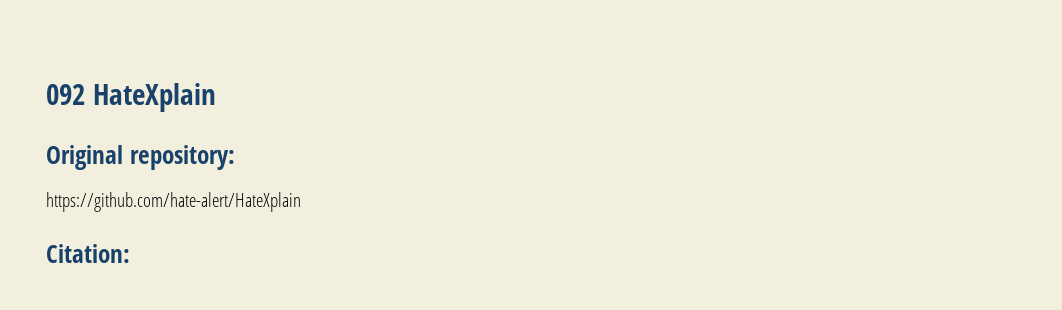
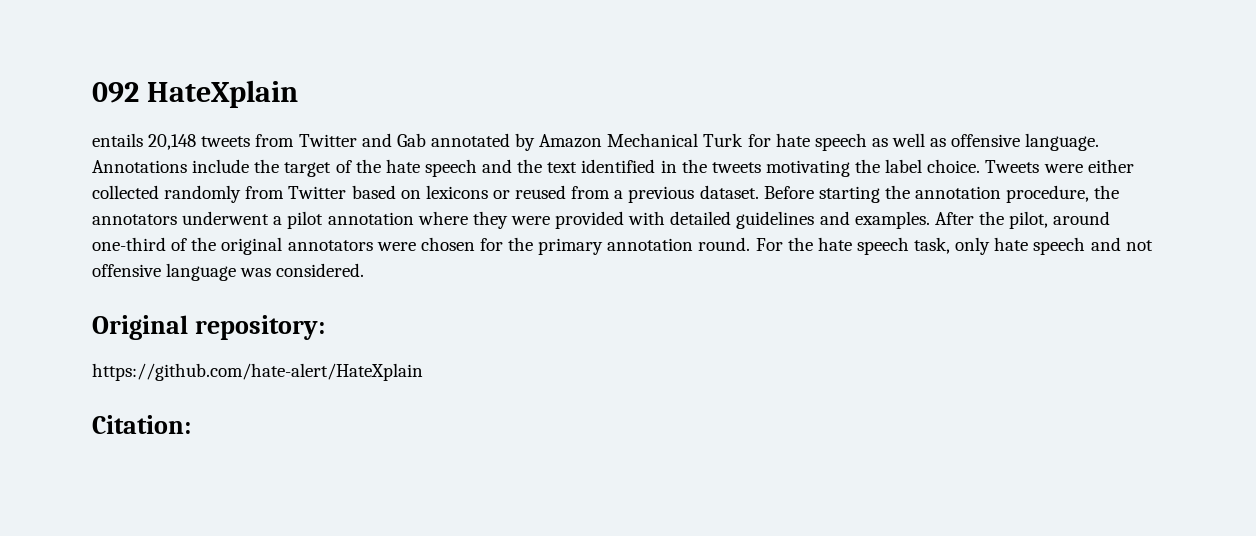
(216, 97) none -> [92,133,1100,151] [92,159,1134,177] [92,185,1120,203] [92,211,1111,229] [92,237,1153,255] [92,263,365,281] // entails 20,148 tweets from Twitter and Gab annotated by Amazon Mechanical Turk for hate speech as well as offensive language. Annotations include the target of the hate speech and the text identified in the tweets motivating the label choice. Tweets were either collected randomly from Twitter based on lexicons or reused from a previous dataset. Before starting the annotation procedure, the annotators underwent a pilot annotation where they were provided with detailed guidelines and examples. After the pilot, around one-third of the original annotators were chosen for the primary annotation round. For the hate speech task, only hate speech and not offensive language was considered.

